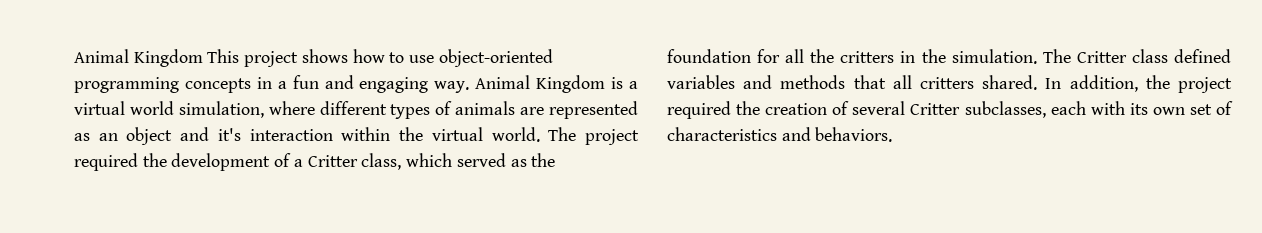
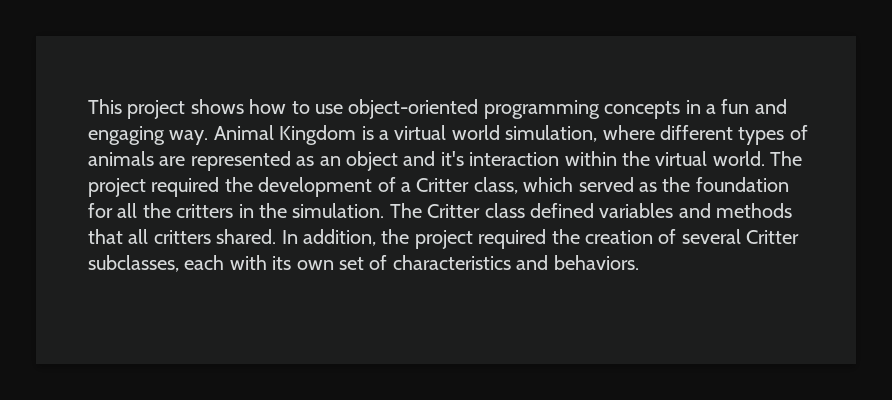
[74,49,203,67] Animal Kingdom -> (88, 106) none

